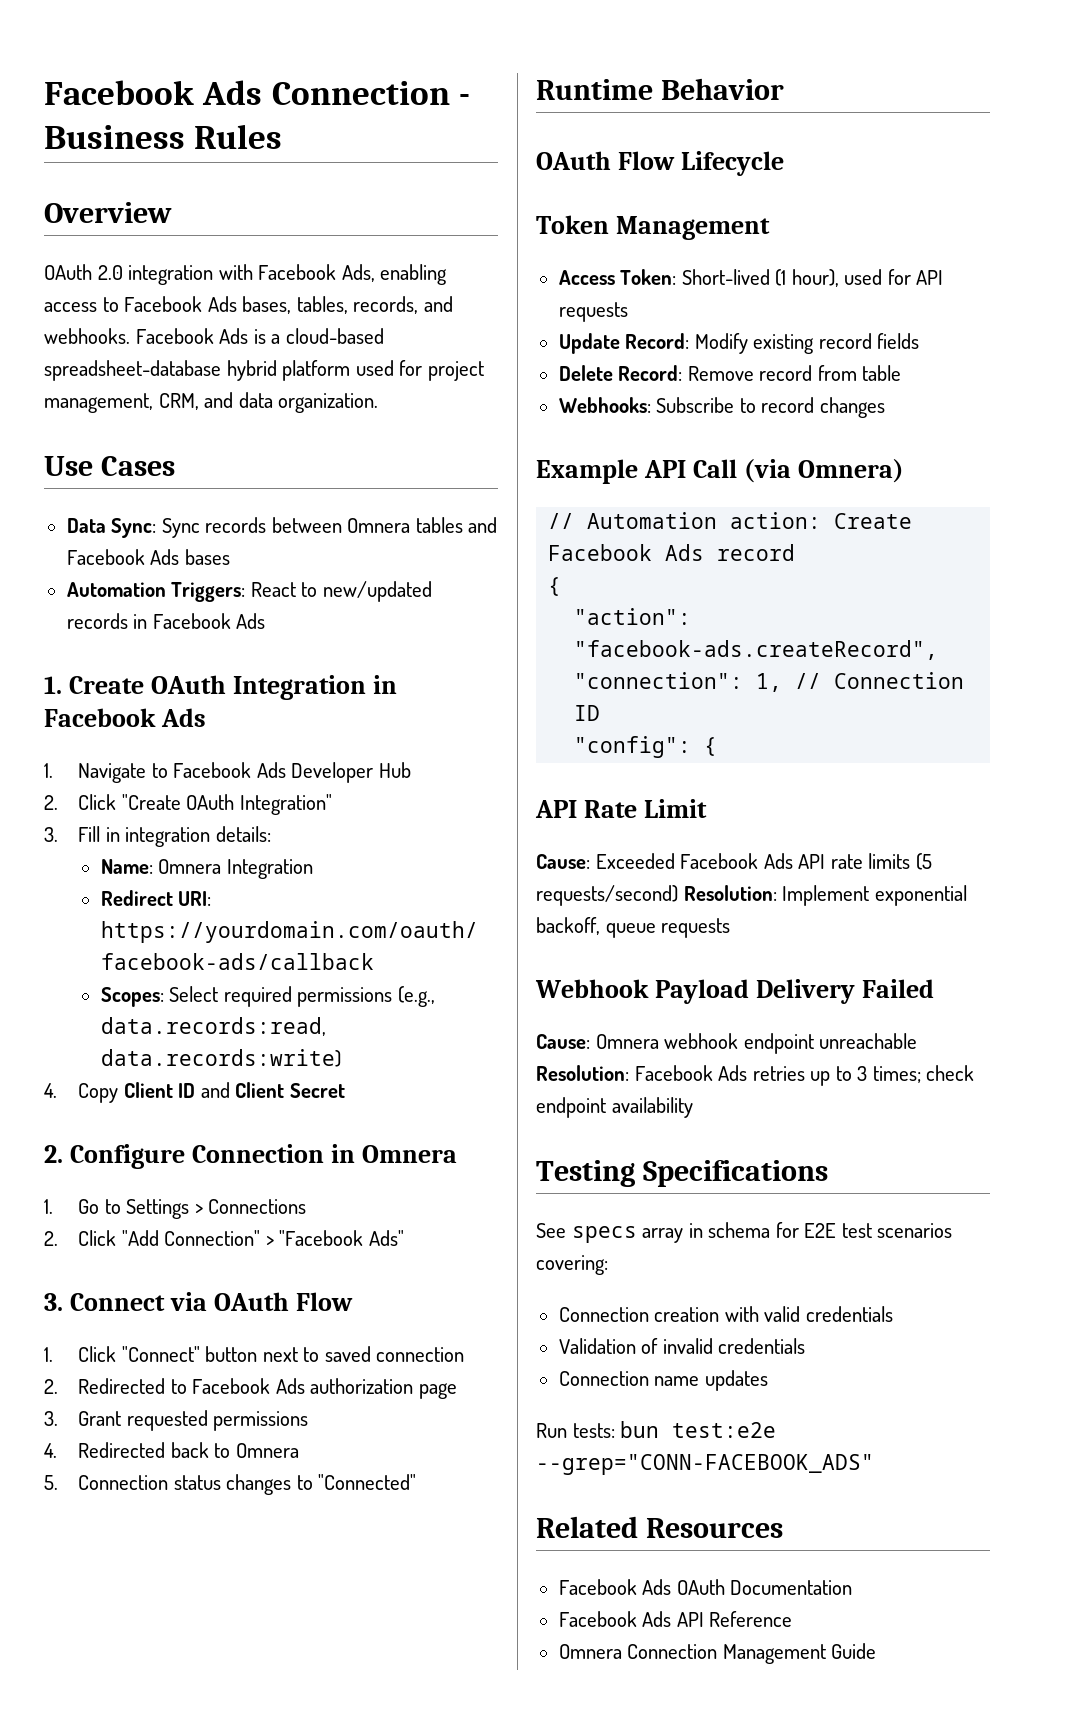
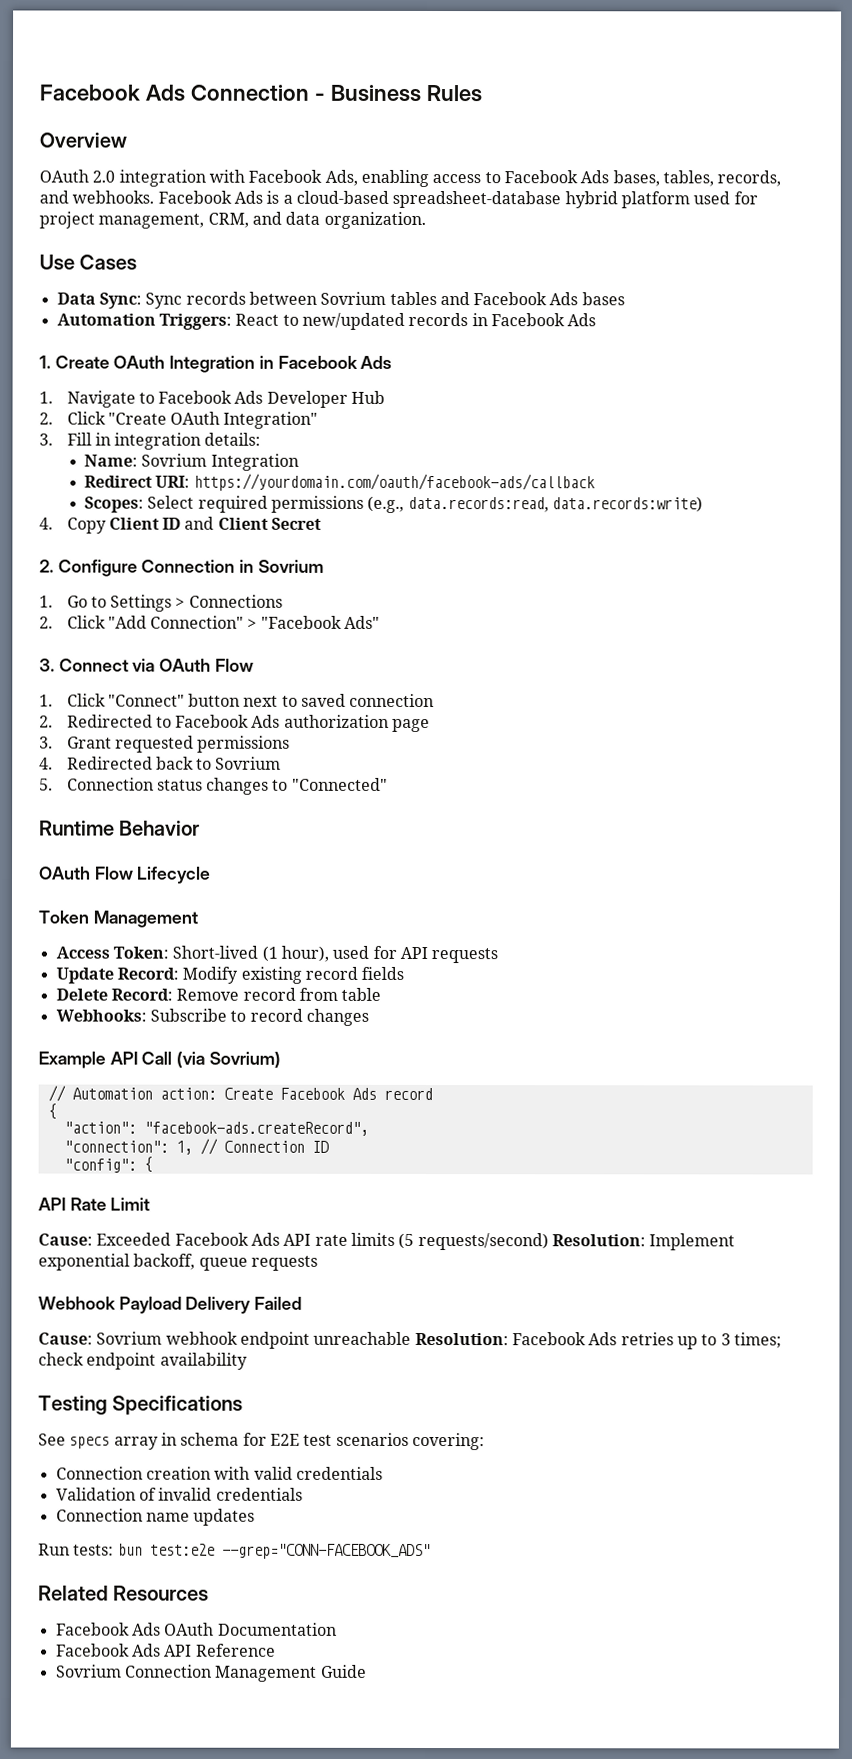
[347,518,411,533] Omnera -> [320,291,387,305] Sovrium
[158,859,222,874] Omnera -> [141,453,208,467] Sovrium
[361,1145,457,1163] Omnera -> [257,559,324,573] Sovrium
[235,1443,299,1458] Omnera -> [215,756,282,770] Sovrium
[797,459,904,483] Omnera) -> [208,1051,281,1068] Sovrium)
[595,1034,659,1049] Omnera -> [96,1331,163,1345] Sovrium
[558,1644,622,1659] Omnera -> [55,1664,122,1678] Sovrium

